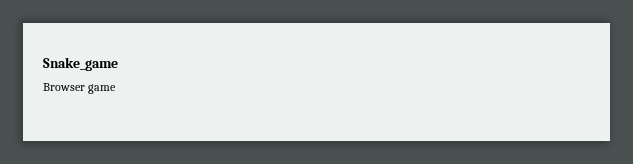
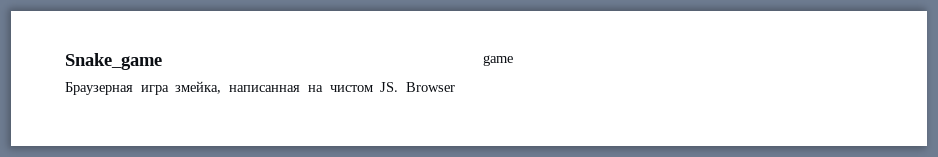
(118, 64) none -> [65,81,399,95] Браузерная игра змейка, написанная на чистом JS.

